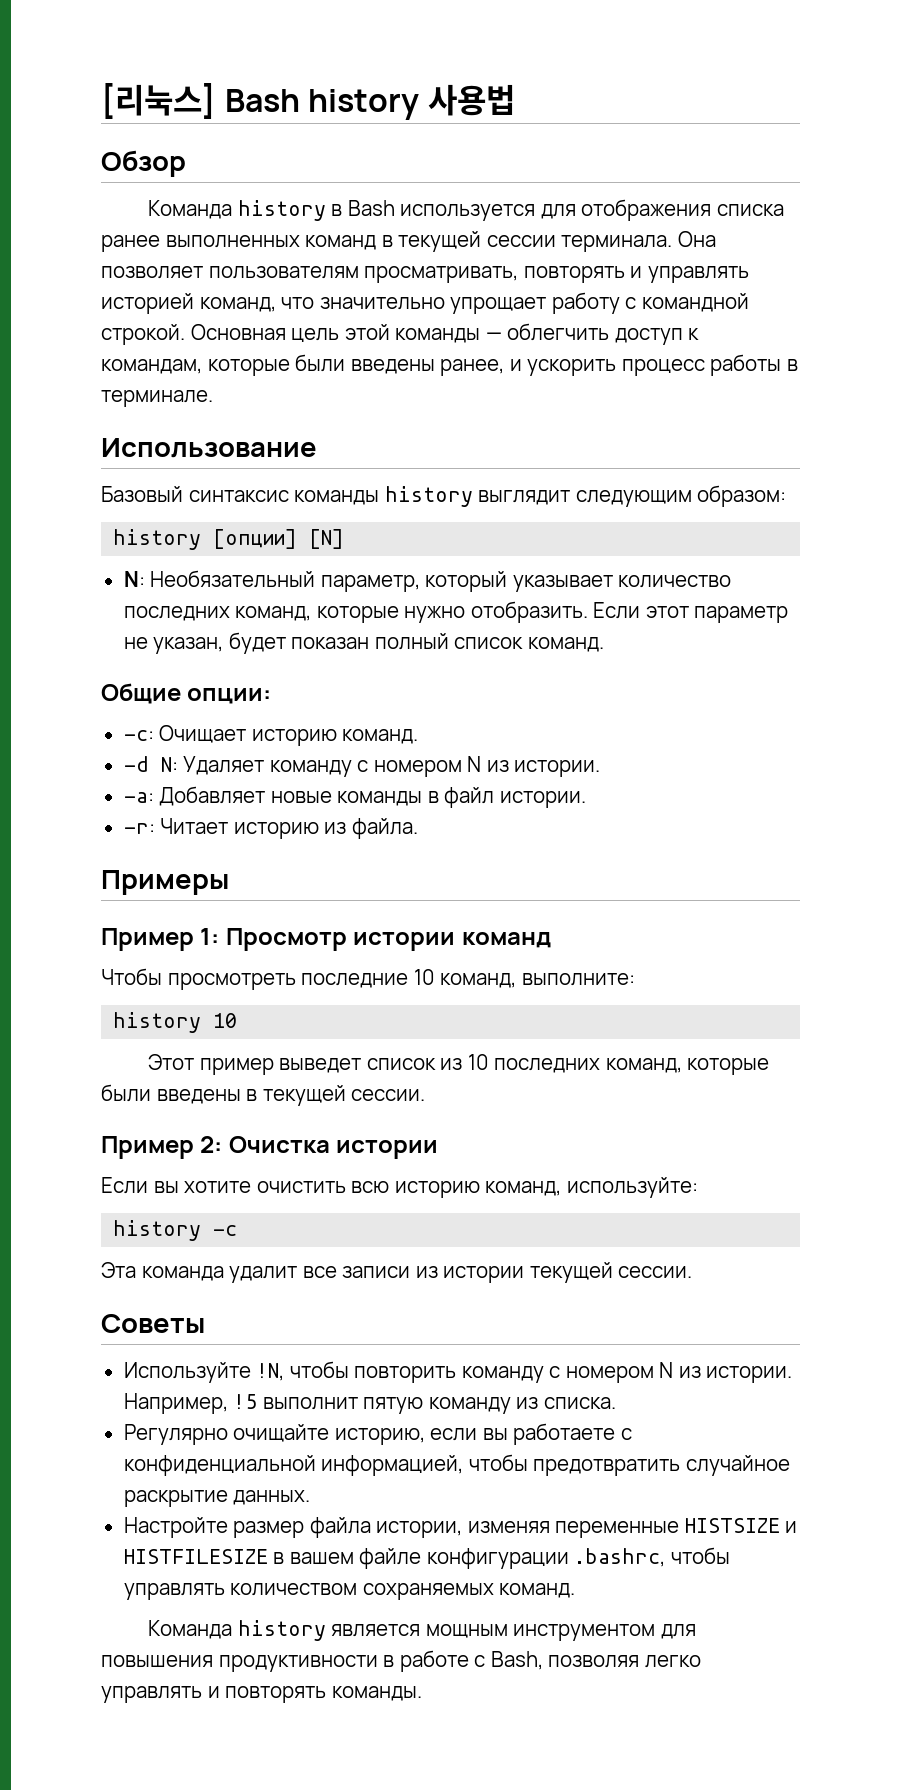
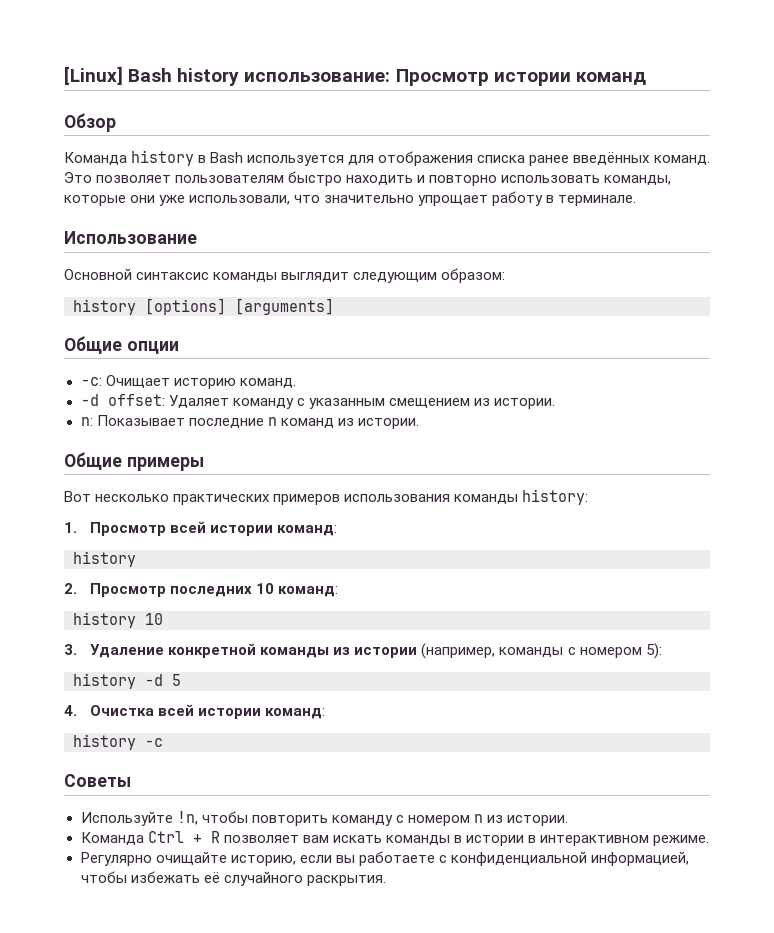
[101,83,216,119] [리눅스] -> [64,66,123,85] [Linux]
[427,84,515,116] 사용법 -> [244,69,646,86] использование: Просмотр истории команд
[165,231,716,252] [101,266,749,283] [101,292,749,314] [101,323,700,345] [101,354,782,376] выполненных команд в текущей сессии терминала. Она позволяет пользователям просматривать, повторять и управлять историей команд, что значительно упрощает работу с командной строкой. Основная цель этой команды — облегчить доступ к командам, которые были введены ранее, и ускорить процесс работы -> [573,152,710,165] [64,171,672,186] [64,191,544,206] введённых команд. Это позволяет пользователям быстро находить и повторно использовать команды, которые они уже использовали, что значительно упрощает работу
[101,486,183,502] Базовый -> [64,268,132,280] Основной
[384,486,473,507] history -> (278, 277) none
[213,529,345,549] [123,570,732,592] [123,601,789,623] [123,632,604,654] [101,683,272,704] [опции] [N] // N: Необязательный параметр, который указывает количество последних команд, которые нужно отобразить. Если этот параметр не указан, будет показан полный список команд. // Общие опции: -> [145,298,334,315] [64,336,179,354] [options] [arguments] // Общие опции
[160,757,178,772] N: -> [107,394,165,406] offset:
[373,756,601,777] [123,786,586,808] [123,818,418,839] [101,870,229,895] [101,928,551,951] [101,968,635,990] [113,1012,238,1033] [148,1054,770,1075] [101,1084,426,1106] [101,1136,439,1159] [101,1177,698,1198] [113,1220,238,1241] [101,1262,693,1283] номером N из истории. // -a: Добавляет новые команды в файл истории. // -r: Читает историю из файла. // Примеры // Пример 1: Просмотр истории команд // Чтобы просмотреть последние 10 команд, выполните: // history 10 // Этот пример выведет список из 10 последних команд, которые были введены в текущей сессии. // Пример 2: Очистка истории // Если вы хотите очистить всю историю команд, используйте: // history -c // Эта команда удалит все записи из истории текущей сессии. -> [308,398,555,409] [80,415,419,429] [64,452,204,471] [64,489,589,505] [64,521,338,536] [73,551,136,567] [64,583,339,597] [73,612,163,628] [64,643,662,659] [73,673,181,689] [64,704,326,719] [73,734,163,750] указанным смещением из истории. // n: Показывает последние n команд из истории. // Общие примеры // Вот несколько практических примеров использования команды history: // 1. Просмотр всей истории команд: // history // 2. Просмотр последних 10 команд: // history 10 // 3. Удаление конкретной команды из истории (например, команды с номером 5): // history -d 5 // 4. Очистка всей истории команд: // history -c
[256,1363,285,1381] !N, -> [176,811,198,825] !n,
[659,1362,793,1383] [123,1393,616,1414] N из истории. Например, !5 выполнит пятую команду из списка. -> [473,814,568,826] [80,831,709,846] n из истории. // Команда Ctrl + R позволяет вам искать команды в истории в интерактивном режиме.
[533,1455,790,1476] [123,1490,311,1507] [123,1517,798,1538] [123,1547,730,1569] [123,1583,576,1600] [148,1620,696,1641] [101,1650,701,1672] [101,1686,422,1703] предотвратить случайное раскрытие данных. // Настройте размер файла истории, изменяя переменные HISTSIZE и HISTFILESIZE в вашем файле конфигурации .bashrc, чтобы управлять количеством сохраняемых команд. // Команда history является мощным инструментом для повышения продуктивности в работе с Bash, позволяя легко управлять и повторять команды. -> [130,871,386,886] избежать её случайного раскрытия.

